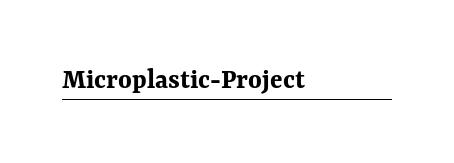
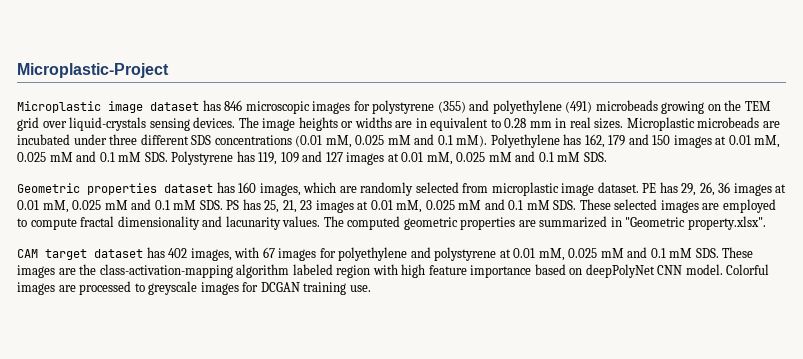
(305, 81) none -> [17,100,771,114] [17,117,780,131] [17,134,781,148] [17,151,607,165] [17,182,787,196] [17,199,776,213] [17,216,766,230] [17,247,754,261] [17,264,770,278] [17,281,371,295] // Microplastic image dataset has 846 microscopic images for polystyrene (355) and polyethylene (491) microbeads growing on the TEM grid over liquid-crystals sensing devices. The image heights or widths are in equivalent to 0.28 mm in real sizes. Microplastic microbeads are incubated under three different SDS concentrations (0.01 mM, 0.025 mM and 0.1 mM). Polyethylene has 162, 179 and 150 images at 0.01 mM, 0.025 mM and 0.1 mM SDS. Polystyrene has 119, 109 and 127 images at 0.01 mM, 0.025 mM and 0.1 mM SDS. // Geometric properties dataset has 160 images, which are randomly selected from microplastic image dataset. PE has 29, 26, 36 images at 0.01 mM, 0.025 mM and 0.1 mM SDS. PS has 25, 21, 23 images at 0.01 mM, 0.025 mM and 0.1 mM SDS. These selected images are employed to compute fractal dimensionality and lacunarity values. The computed geometric properties are summarized in "Geometric property.xlsx". // CAM target dataset has 402 images, with 67 images for polyethylene and polystyrene at 0.01 mM, 0.025 mM and 0.1 mM SDS. These images are the class-activation-mapping algorithm labeled region with high feature importance based on deepPolyNet CNN model. Colorful images are processed to greyscale images for DCGAN training use.

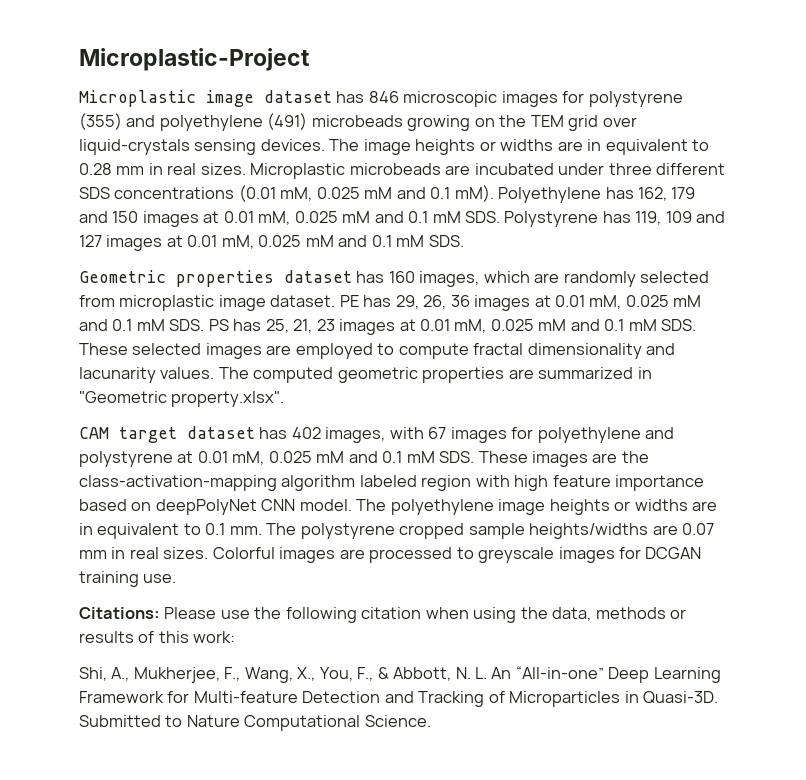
(723, 269) none -> [356,499,718,515] [79,523,715,539] [79,547,209,559] The polyethylene image heights or widths are in equivalent to 0.1 mm. The polystyrene cropped sample heights/widths are 0.07 mm in real sizes.
(371, 288) none -> [79,607,687,623] [79,631,236,643] [79,666,721,683] [79,691,719,707] [79,715,431,731] // Citations: Please use the following citation when using the data, methods or results of this work: // Shi, A., Mukherjee, F., Wang, X., You, F., & Abbott, N. L. An “All-in-one” Deep Learning Framework for Multi-feature Detection and Tracking of Microparticles in Quasi-3D. Submitted to Nature Computational Science.

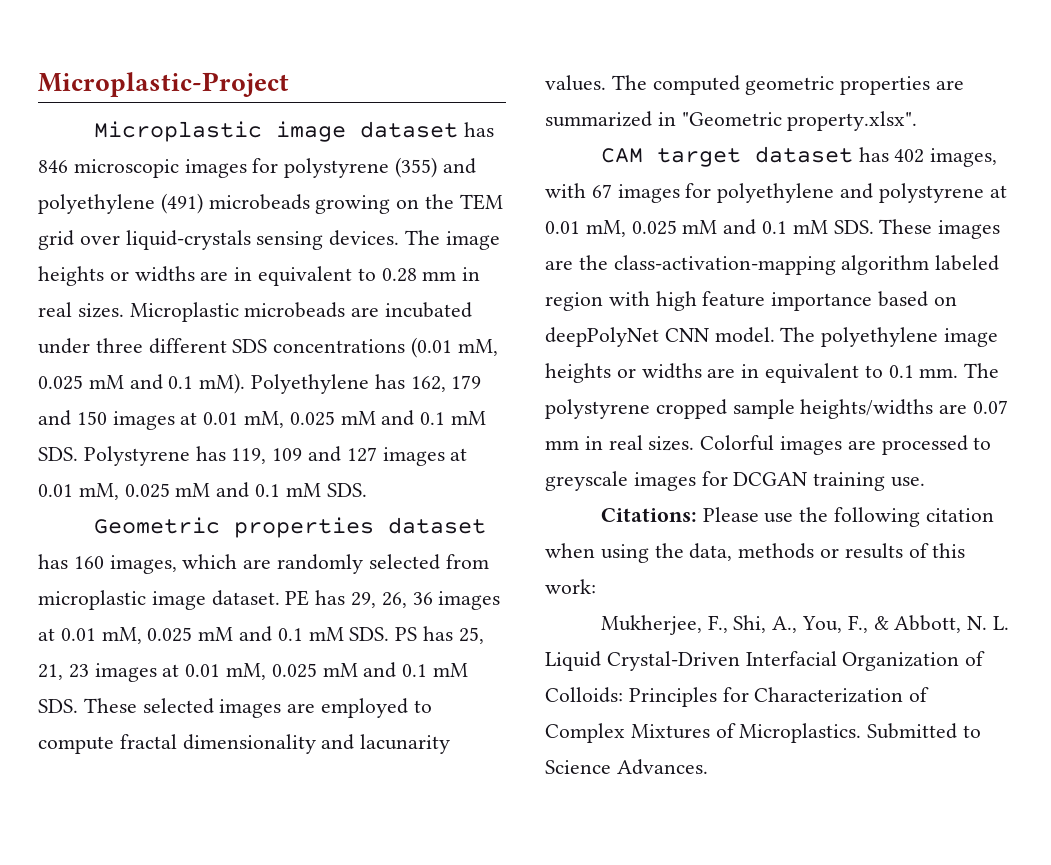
[79,667,316,683] Shi, A., Mukherjee, F., Wang, X., -> [600,615,798,635] Mukherjee, F., Shi, A.,
[491,666,721,683] [79,691,719,707] [79,715,431,731] An “All-in-one” Deep Learning Framework for Multi-feature Detection and Tracking of Microparticles in Quasi-3D. Submitted to Nature Computational Science. -> [545,651,986,671] [545,687,930,707] [545,723,982,743] [545,759,708,775] Liquid Crystal-Driven Interfacial Organization of Colloids: Principles for Characterization of Complex Mixtures of Microplastics. Submitted to Science Advances.

